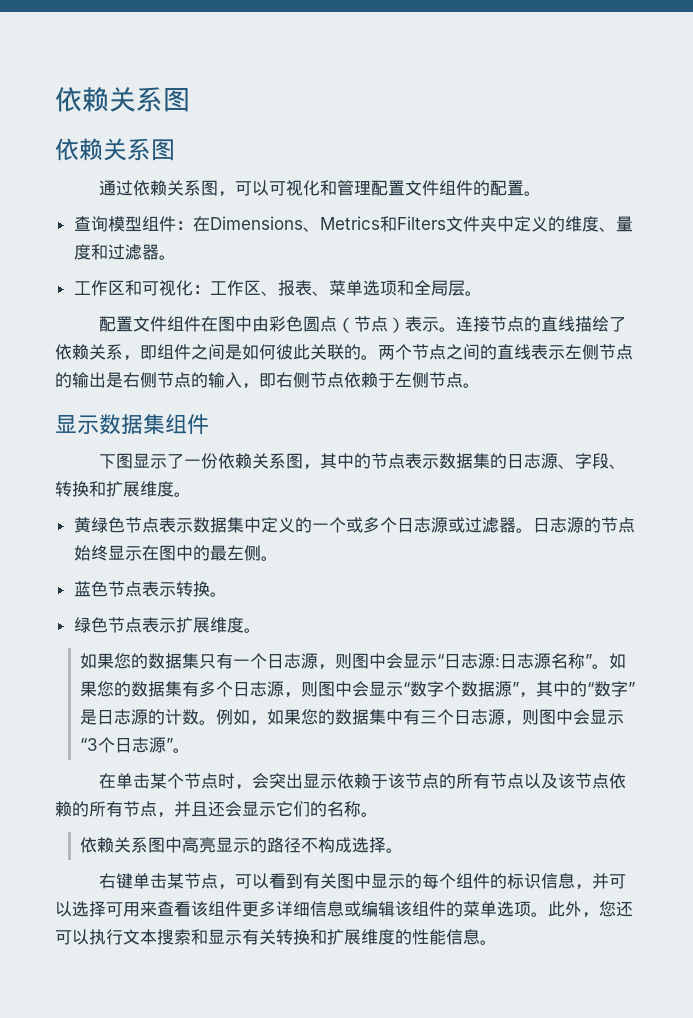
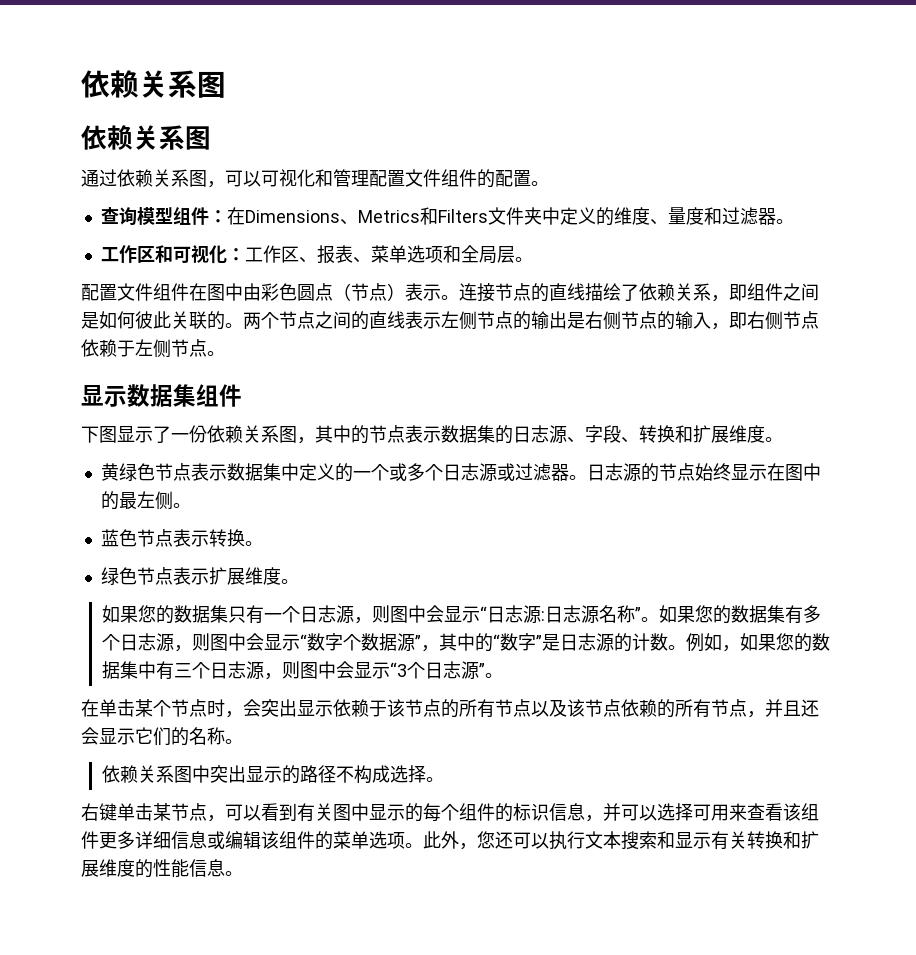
[181,837,216,853] 高亮 -> [209,765,246,783] 突出

